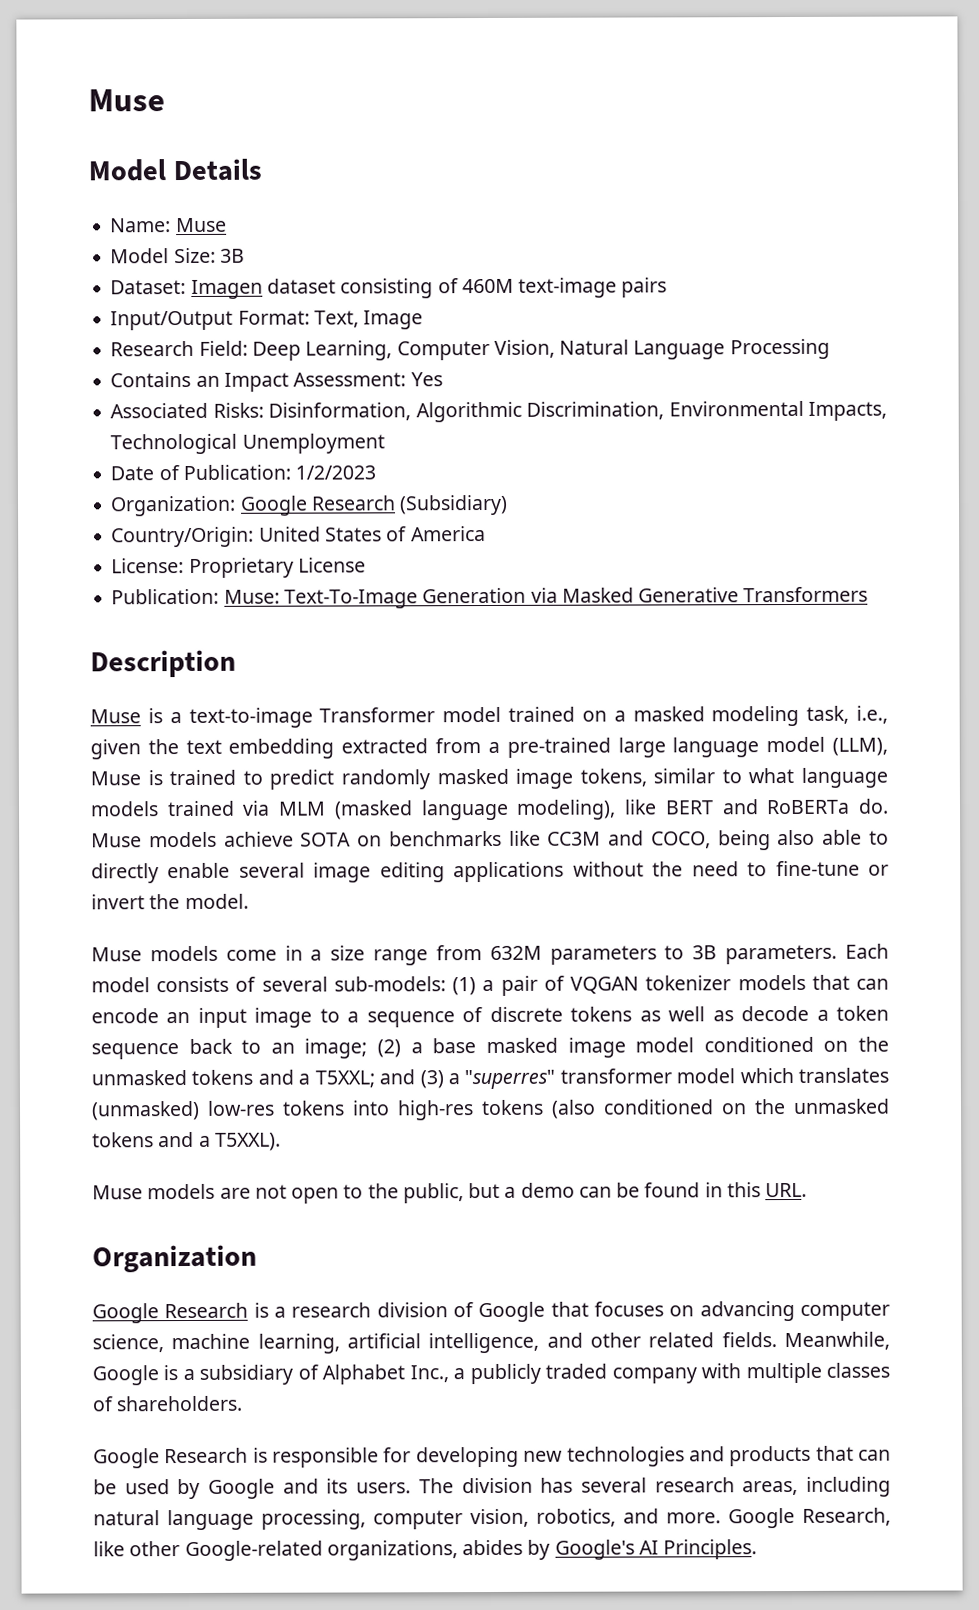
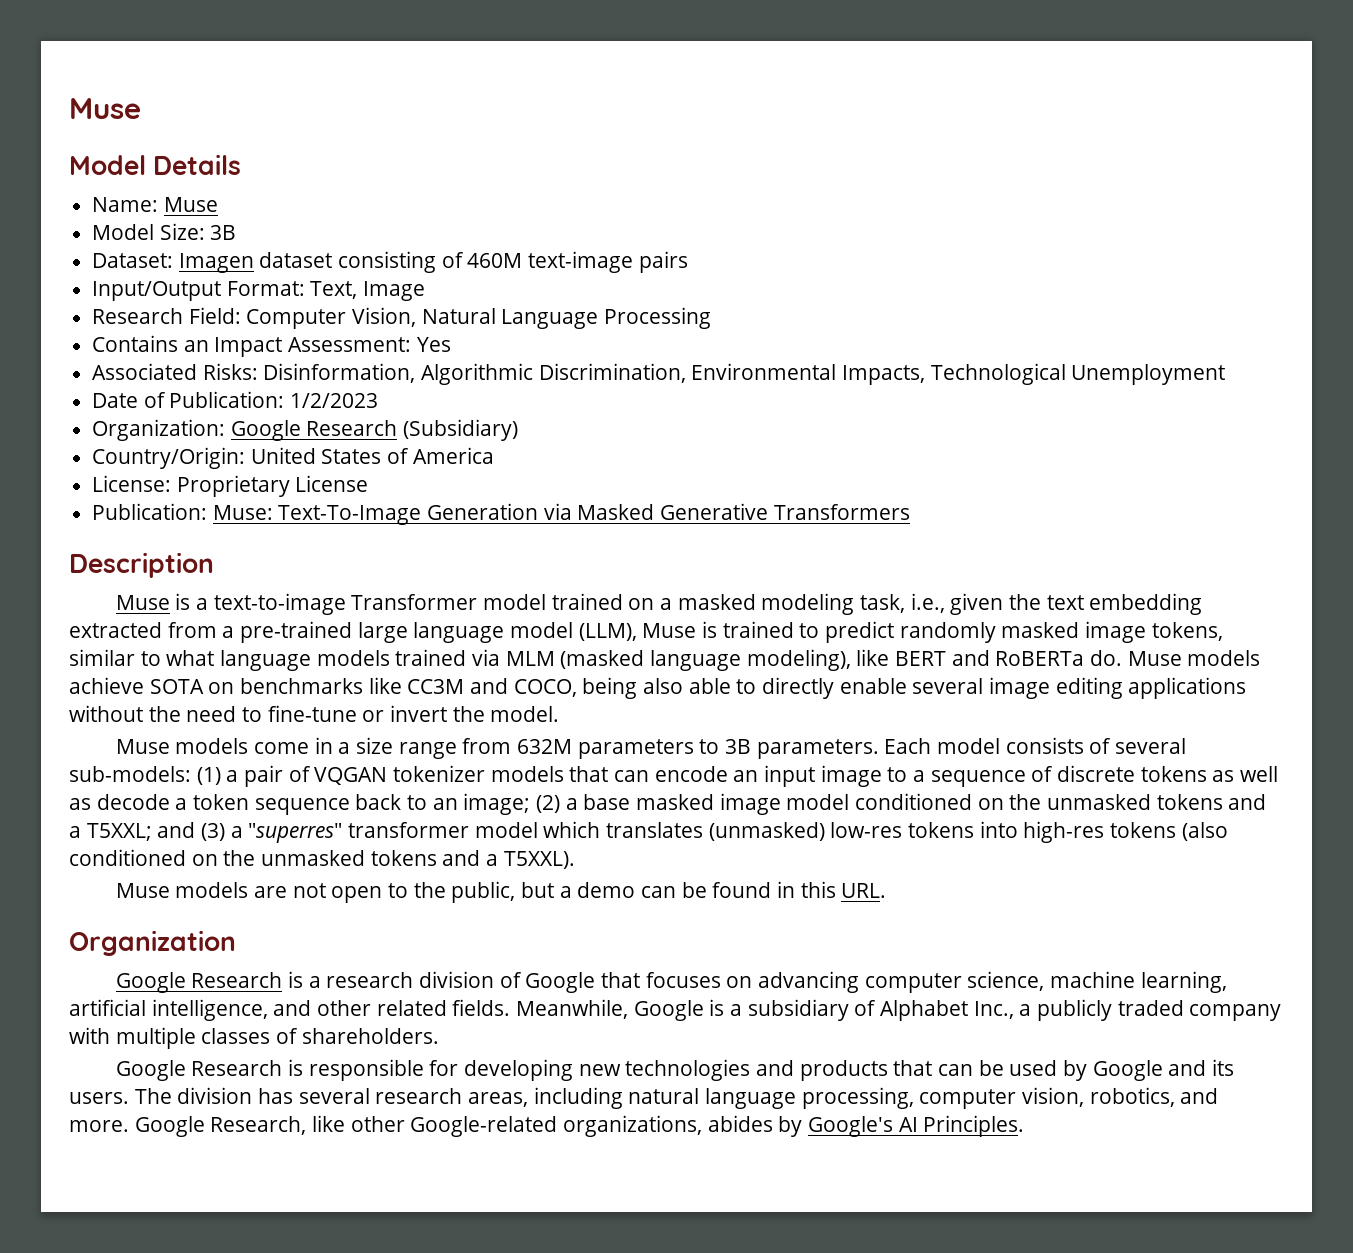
[251,340,393,361] Deep Learning, -> (241, 315) none

